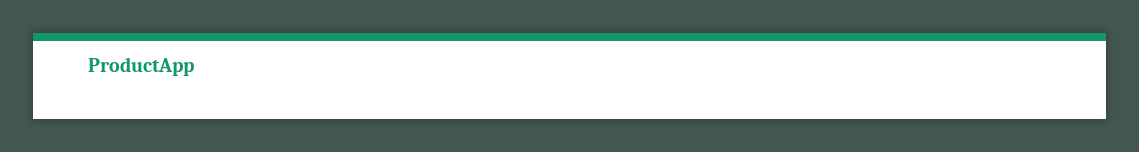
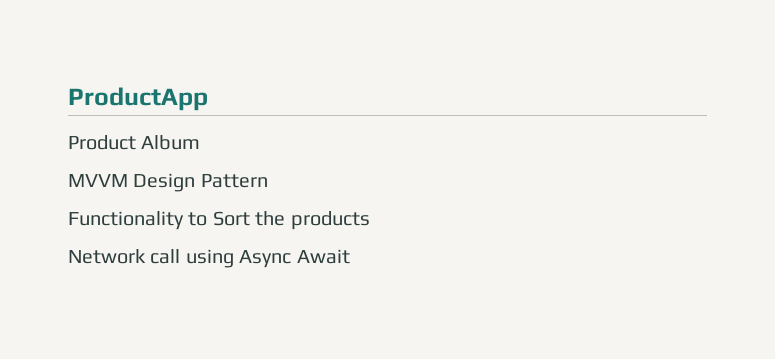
(194, 66) none -> [68,135,201,150] [68,173,268,192] [68,211,370,230] [68,249,350,268] // Product Album // MVVM Design Pattern // Functionality to Sort the products // Network call using Async Await

